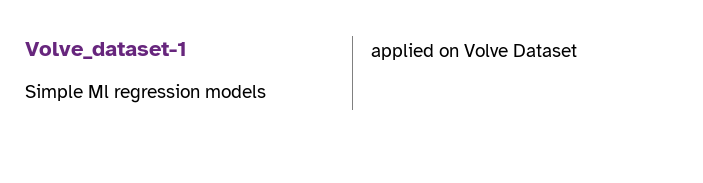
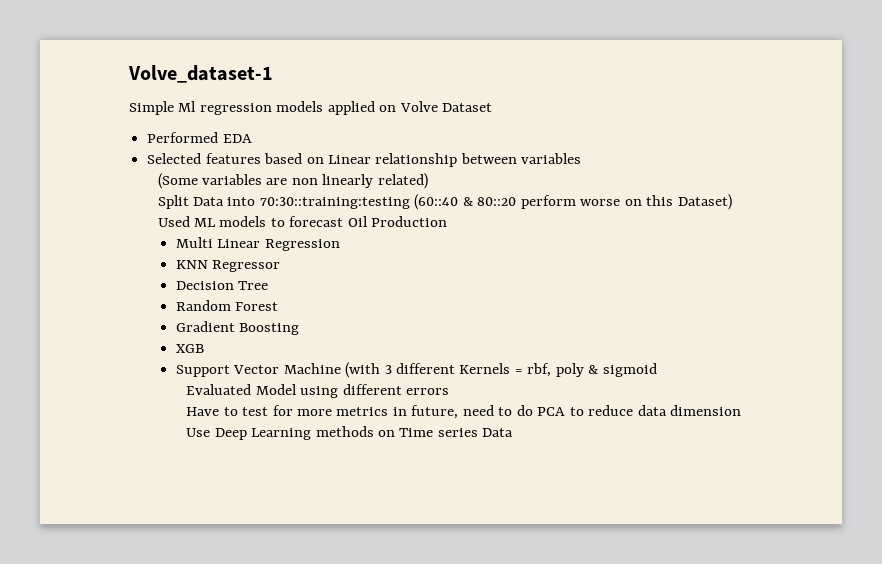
(578, 50) none -> [147,132,252,143] [147,153,582,167] [157,173,428,189] [157,194,732,210] [157,216,448,227] [175,237,340,251] [175,260,281,272] [175,281,269,290] [175,300,279,311] [175,321,300,335] [175,344,204,353] [175,362,657,378] [186,384,449,398] [186,405,741,419] [186,426,514,440] // Performed EDA // Selected features based on Linear relationship between variables // (Some variables are non linearly related) // Split Data into 70:30::training:testing (60::40 & 80::20 perform worse on this Dataset) // Used ML models to forecast Oil Production // Multi Linear Regression // KNN Regressor // Decision Tree // Random Forest // Gradient Boosting // XGB // Support Vector Machine (with 3 different Kernels = rbf, poly & sigmoid // Evaluated Model using different errors // Have to test for more metrics in future, need to do PCA to reduce data dimension // Use Deep Learning methods on Time series Data

